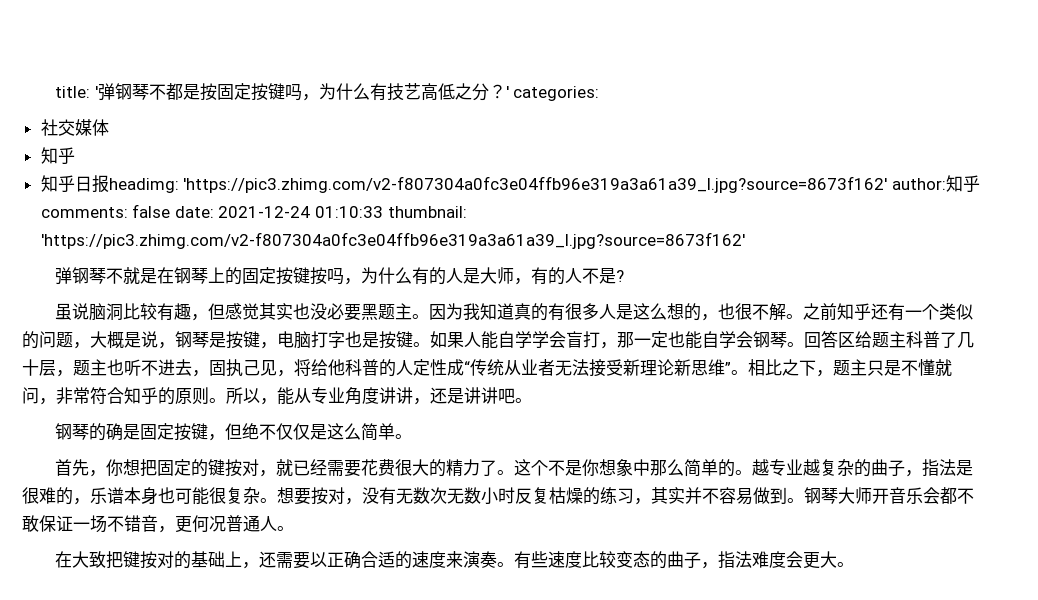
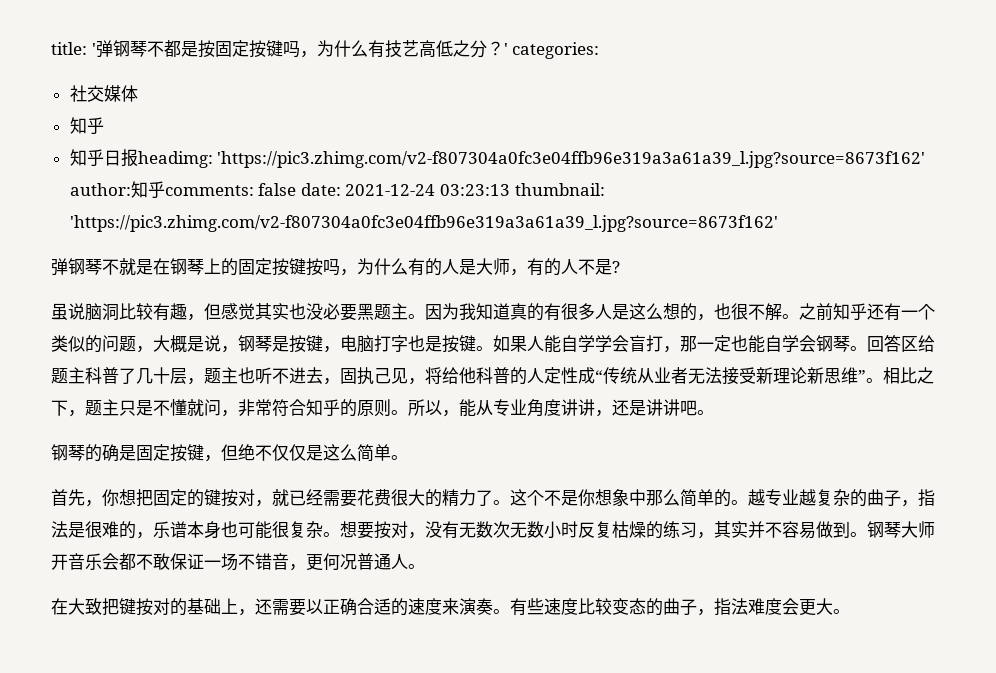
[315,206,384,218] 01:10:33 -> [440,184,511,196] 03:23:13

